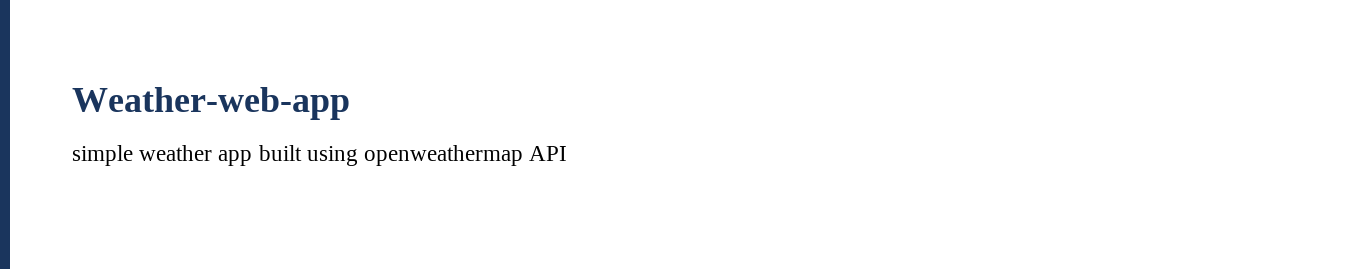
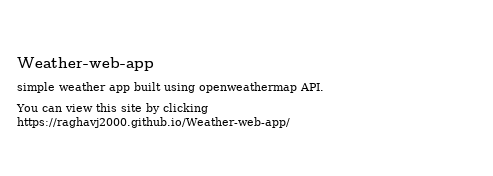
[529,146,568,161] API -> [300,83,324,91] [16,103,208,114] [17,117,290,128] API. // You can view this site by clicking https://raghavj2000.github.io/Weather-web-app/

